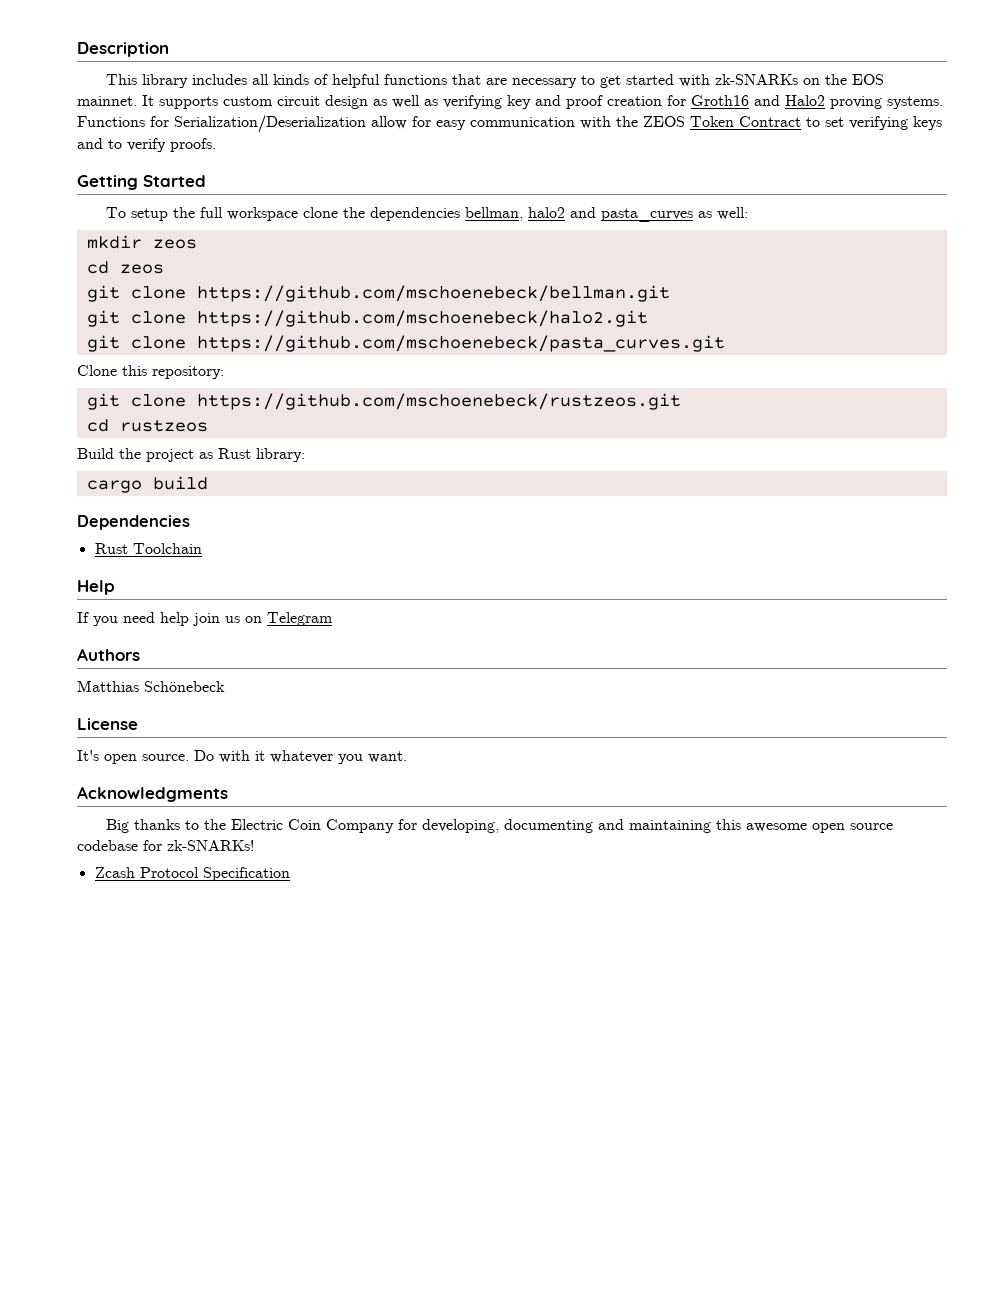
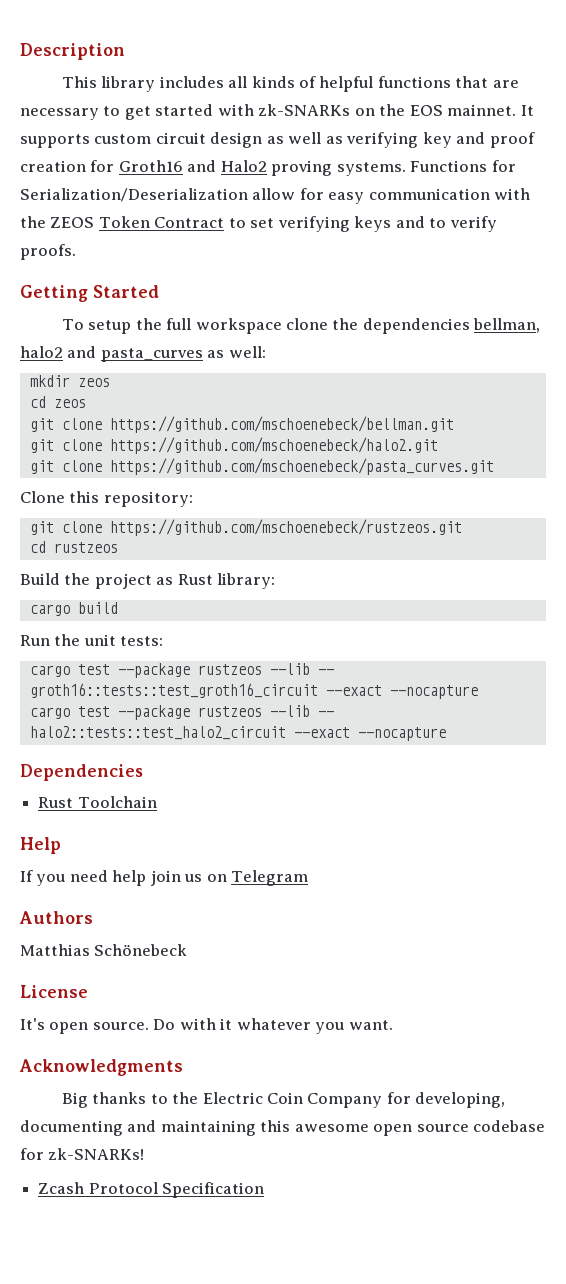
(208, 483) none -> [20,634,164,646] [29,663,334,678] [29,683,478,699] [29,705,334,720] [29,726,446,741] // Run the unit tests: // cargo test --package rustzeos --lib -- groth16::tests::test_groth16_circuit --exact --nocapture // cargo test --package rustzeos --lib -- halo2::tests::test_halo2_circuit --exact --nocapture

